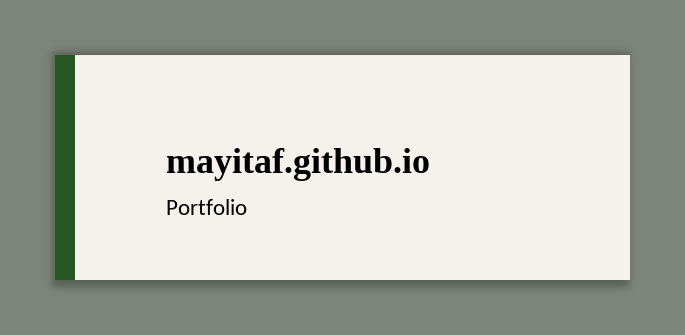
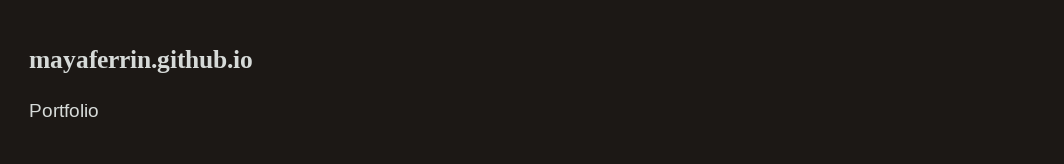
[166,148,430,181] mayitaf.github.io -> [29,50,253,73] mayaferrin.github.io

